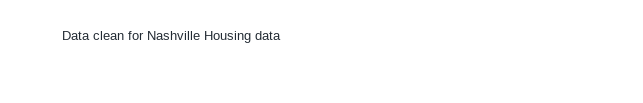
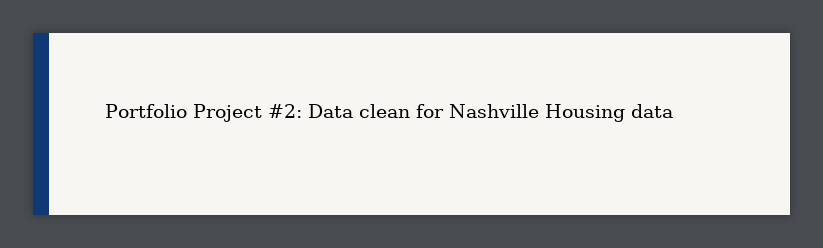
(62, 35) none -> [105,104,302,122] Portfolio Project #2:

